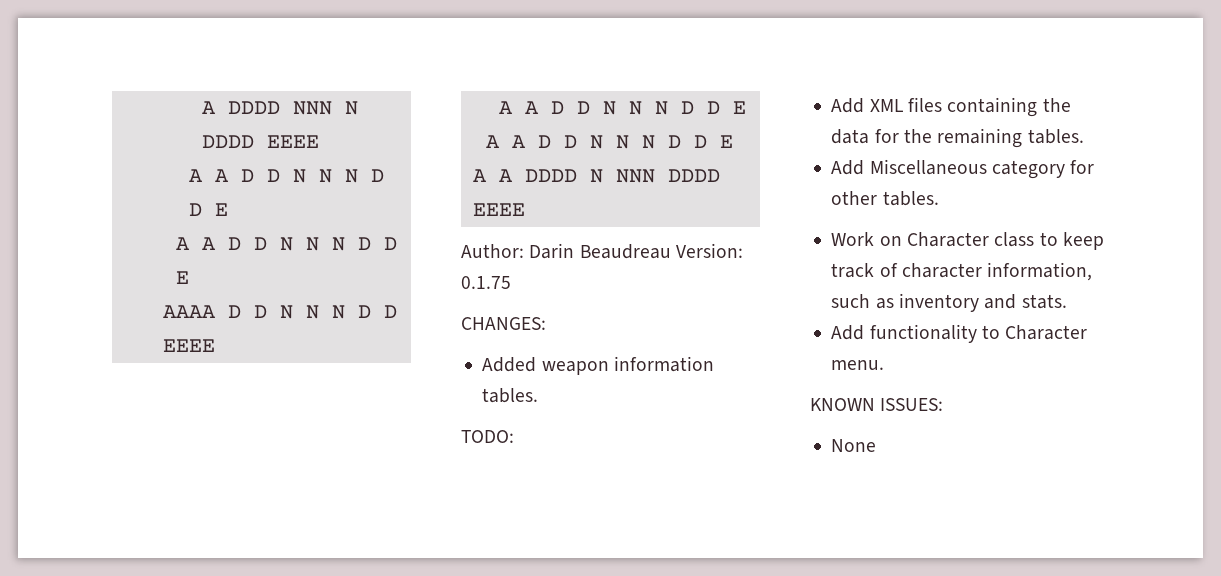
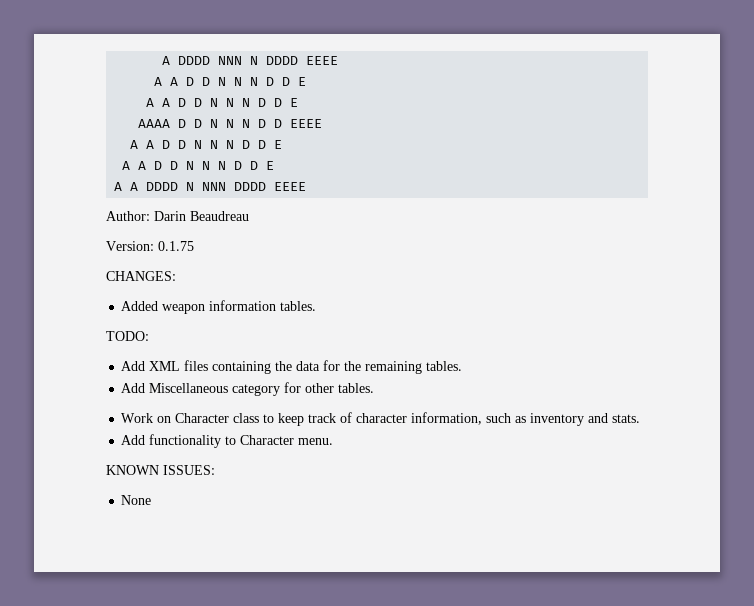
(671, 251) none -> (249, 216) //

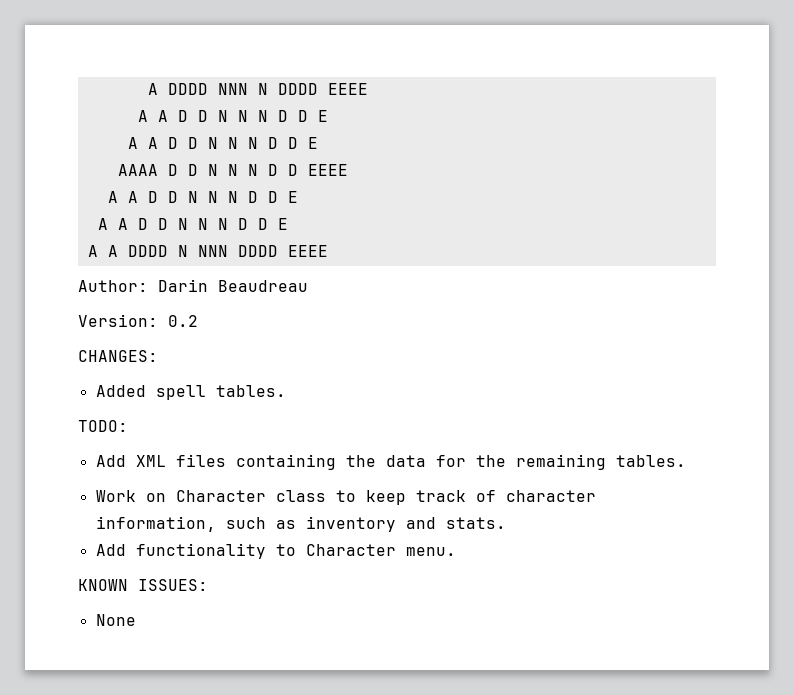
[158,241,194,251] 0.1.75 -> [168,315,198,327] 0.2
[162,300,277,314] weapon information -> [155,385,206,400] spell
[121,382,375,396] // Add Miscellaneous category for other tables. -> (686, 461) none

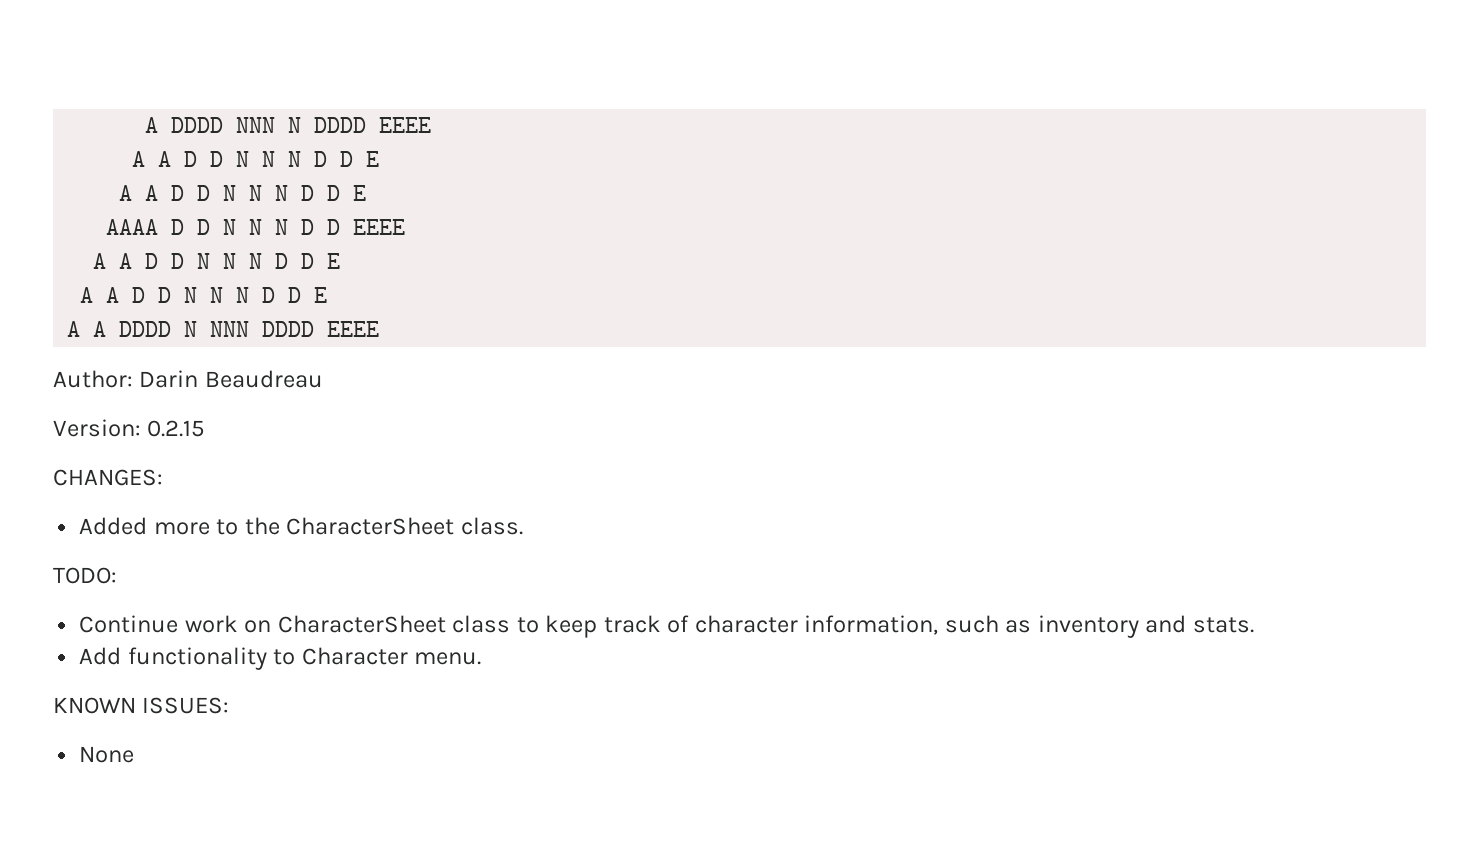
[168,315,198,327] 0.2 -> [147,420,206,437] 0.2.15
[155,385,286,400] [78,420,128,432] [95,454,686,470] [95,490,266,502] spell tables. // TODO: // Add XML files containing the data for the remaining tables. // Work on Character -> [153,517,523,535] [53,567,117,584] [79,615,446,633] more to the CharacterSheet class. // TODO: // Continue work on CharacterSheet

